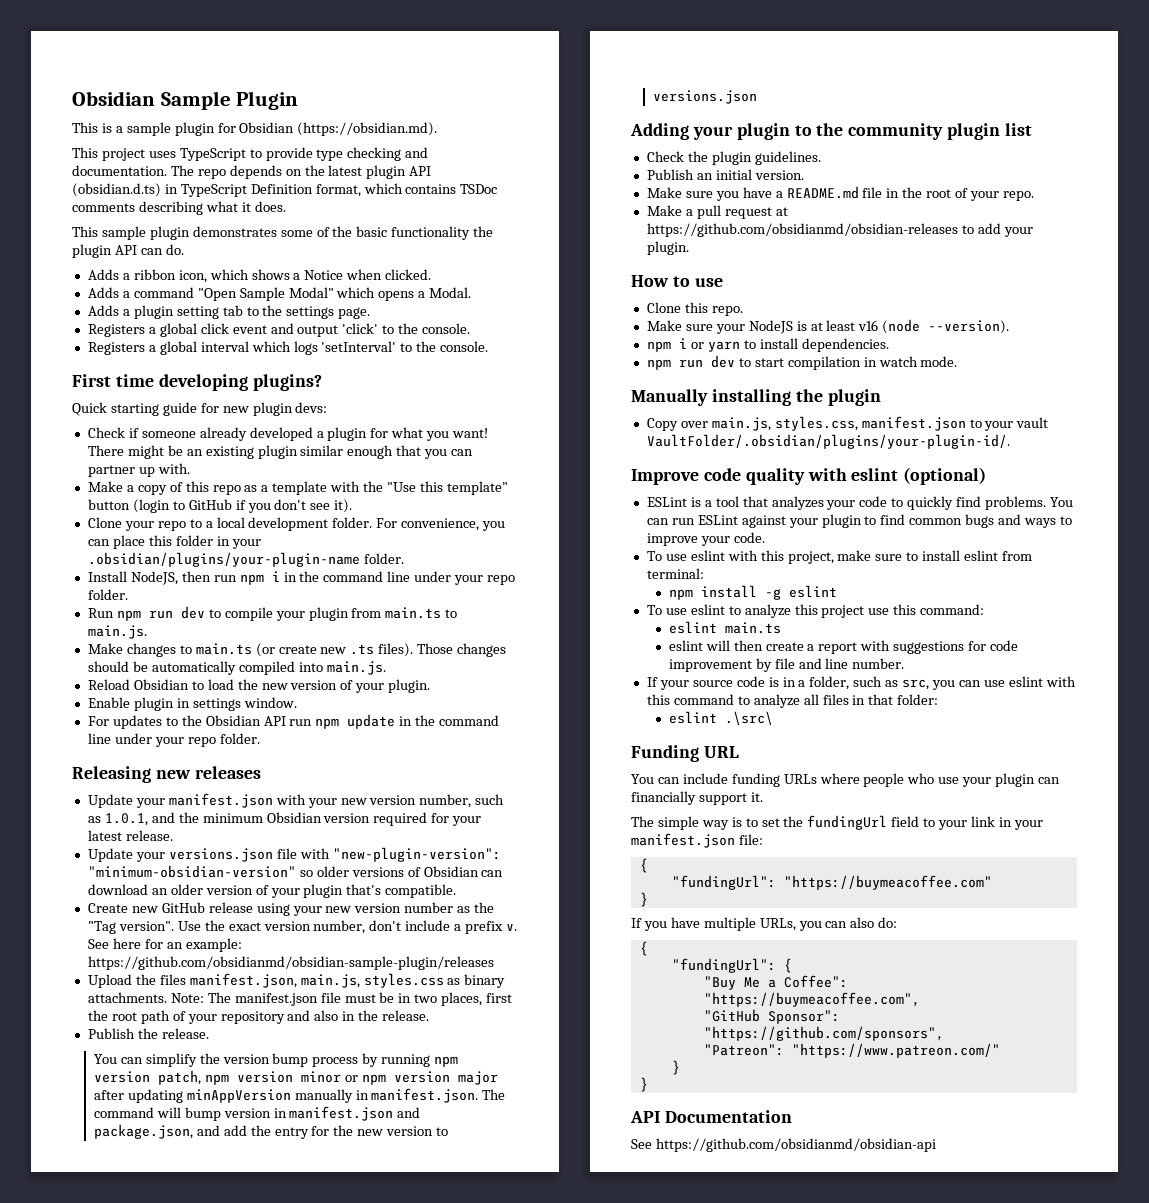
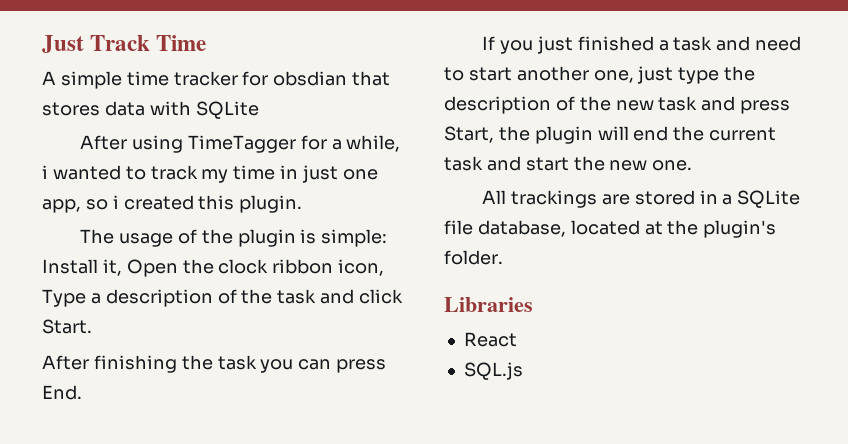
[72,91,299,110] [72,122,438,136] [72,147,429,161] [72,165,432,179] [72,183,498,197] [72,201,286,215] [72,226,494,240] [72,244,184,258] [87,269,432,283] [87,287,472,301] [87,305,371,319] [87,323,471,337] [87,341,489,355] [72,374,322,391] [72,402,328,416] [87,427,489,441] [87,445,474,459] [87,463,190,477] [87,481,508,495] [87,499,353,513] [87,517,506,531] [87,535,261,549] [87,552,404,567] [87,571,516,585] [87,589,128,600] [87,606,458,621] [87,625,147,639] [87,643,507,657] [87,661,386,675] [87,679,431,693] [87,697,297,711] [87,714,500,729] [87,733,260,747] [72,766,261,783] [87,793,505,808] [87,812,482,826] [87,830,173,841] [87,847,501,862] [87,865,504,878] [87,884,457,898] [87,902,495,916] [87,920,518,934] [87,938,242,952] [87,956,494,970] [87,973,506,988] [87,992,513,1006] [87,1010,430,1024] [87,1028,209,1039] [93,1053,459,1067] [93,1070,498,1085] [93,1088,506,1103] [93,1106,421,1121] [93,1124,449,1139] [652,90,757,104] [630,123,1033,140] [646,151,821,165] [646,169,804,180] [646,186,1034,201] [646,205,788,219] [646,223,1033,237] [646,241,689,255] [631,275,723,287] [646,302,743,316] [646,319,1010,334] [646,338,889,352] [646,355,958,370] [631,389,881,406] [646,416,1049,431] [646,434,1010,449] [631,467,987,485] [646,496,1073,510] [646,514,1072,528] [646,532,765,546] [646,550,1033,564] [646,568,704,579] [668,585,837,600] [646,604,985,618] [668,621,781,634] [668,640,1019,654] [668,658,905,672] [646,676,1076,690] [646,694,939,708] [668,711,773,725] [631,745,739,762] [631,773,1061,787] [631,791,763,805] [631,815,1043,830] [631,833,763,848] [639,858,648,873] [671,875,992,890] [639,892,648,907] [631,917,898,931] [639,941,648,956] [671,958,792,973] [703,975,848,990] [703,992,920,1007] [703,1009,840,1024] [703,1026,944,1041] [703,1043,1000,1058] [671,1060,680,1075] [639,1077,648,1092] [630,1110,792,1123] [631,1138,936,1152] Obsidian Sample Plugin // This is a sample plugin for Obsidian (https://obsidian.md). // This project uses TypeScript to provide type checking and documentation. The repo depends on the latest plugin API (obsidian.d.ts) in TypeScript Definition format, which contains TSDoc comments describing what it does. // This sample plugin demonstrates some of the basic functionality the plugin API can do. // Adds a ribbon icon, which shows a Notice when clicked. // Adds a command "Open Sample Modal" which opens a Modal. // Adds a plugin setting tab to the settings page. // Registers a global click event and output 'click' to the console. // Registers a global interval which logs 'setInterval' to the console. // First time developing plugins? // Quick starting guide for new plugin devs: // Check if someone already developed a plugin for what you want! There might be an existing plugin similar enough that you can partner up with. // Make a copy of this repo as a template with the "Use this template" button (login to GitHub if you don't see it). // Clone your repo to a local development folder. For convenience, you can place this folder in your .obsidian/plugins/your-plugin-name folder. // Install NodeJS, then run npm i in the command line under your repo folder. // Run npm run dev to compile your plugin from main.ts to main.js. // Make changes to main.ts (or create new .ts files). Those changes should be automatically compiled into main.js. // Reload Obsidian to load the new version of your plugin. // Enable plugin in settings window. // For updates to the Obsidian API run npm update in the command line under your repo folder. // Releasing new releases // Update your manifest.json with your new version number, such as 1.0.1, and the minimum Obsidian version required for your latest release. // Update your versions.json file with "new-plugin-version": "minimum-obsidian-version" so older versions of Obsidian can download an older version of your plugin that's compatible. // Create new GitHub release using your new version number as the "Tag version". Use the exact version number, don't include a prefix v. See here for an example: https://github.com/obsidianmd/obsidian-sample-plugin/releases // Upload the files manifest.json, main.js, styles.css as binary attachments. Note: The manifest.json file must be in two places, first the root path of your repository and also in the release. // Publish the release. // You can simplify the version bump process by running npm version patch, npm version minor or npm version major after updating minAppVersion manually in manifest.json. The command will bump version in manifest.json and package.json, and add the entry for the new version to versions.json // Adding your plugin to the community plugin list // Check the plugin guidelines. // Publish an initial version. // Make sure you have a README.md file in the root of your repo. // Make a pull request at https://github.com/obsidianmd/obsidian-releases to add your plugin. // How to use // Clone this repo. // Make sure your NodeJS is at least v16 (node --version). // npm i or yarn to install dependencies. // npm run dev to start compilation in watch mode. // Manually installing the plugin // Copy over main.js, styles.css, manifest.json to your vault VaultFolder/.obsidian/plugins/your-plugin-id/. // Improve code quality with eslint (optional) // ESLint is a tool that analyzes your code to quickly find problems. You can run ESLint against your plugin to find common bugs and ways to improve your code. // To use eslint with this project, make sure to install eslint from terminal: // npm install -g eslint // To use eslint to analyze this project use this command: // eslint main.ts // eslint will then create a report with suggestions for code improvement by file and line number. // If your source code is in a folder, such as src, you can use eslint with this command to analyze all files in that folder: // eslint .\src\ // Funding URL // You can include funding URLs where people who use your plugin can financially support it. // The simple way is to set the fundingUrl field to your link in your manifest.json file: // { // "fundingUrl": "https://buymeacoffee.com" // } // If you have multiple URLs, you can also do: // { // "fundingUrl": { // "Buy Me a Coffee": "https://buymeacoffee.com", // "GitHub Sponsor": "https://github.com/sponsors", // "Patreon": "https://www.patreon.com/" // } // } // API Documentation // See https://github.com/obsidianmd/obsidian-api -> [42,35,207,53] [42,71,391,89] [42,101,259,119] [80,135,401,153] [42,165,378,183] [42,195,303,213] [80,229,388,247] [42,259,385,277] [42,289,404,307] [42,319,92,334] [42,355,387,373] [42,385,82,400] [482,36,802,54] [444,66,756,84] [444,96,791,114] [444,126,777,144] [444,156,693,171] [482,190,801,208] [444,220,777,238] [444,250,503,265] [444,297,533,312] [463,332,517,347] [463,362,523,380] Just Track Time // A simple time tracker for obsdian that stores data with SQLite // After using TimeTagger for a while, i wanted to track my time in just one app, so i created this plugin. // The usage of the plugin is simple: Install it, Open the clock ribbon icon, Type a description of the task and click Start. // After finishing the task you can press End. // If you just finished a task and need to start another one, just type the description of the new task and press Start, the plugin will end the current task and start the new one. // All trackings are stored in a SQLite file database, located at the plugin's folder. // Libraries // React // SQL.js

